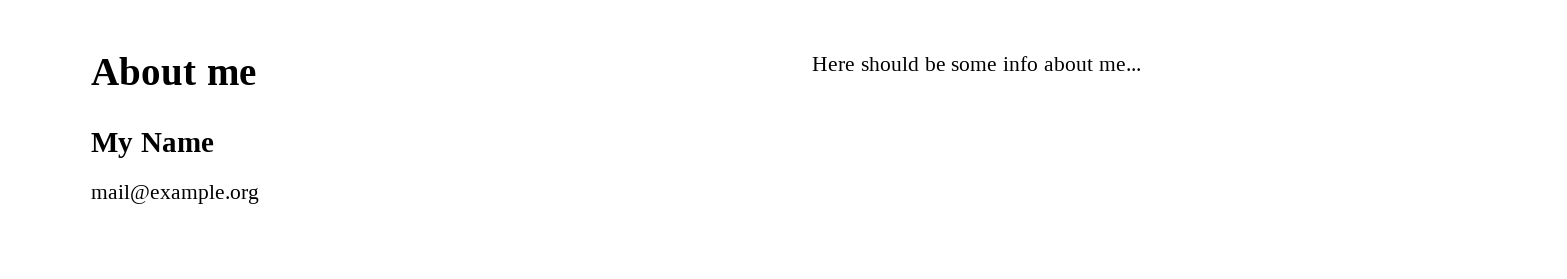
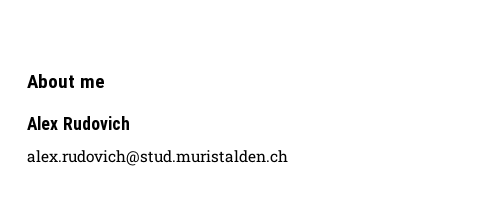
[91,133,214,158] [91,185,259,204] [812,56,1141,71] My Name // mail@example.org // Here should be some info about me... -> [27,116,130,130] [27,150,288,166] Alex Rudovich // alex.rudovich@stud.muristalden.ch

